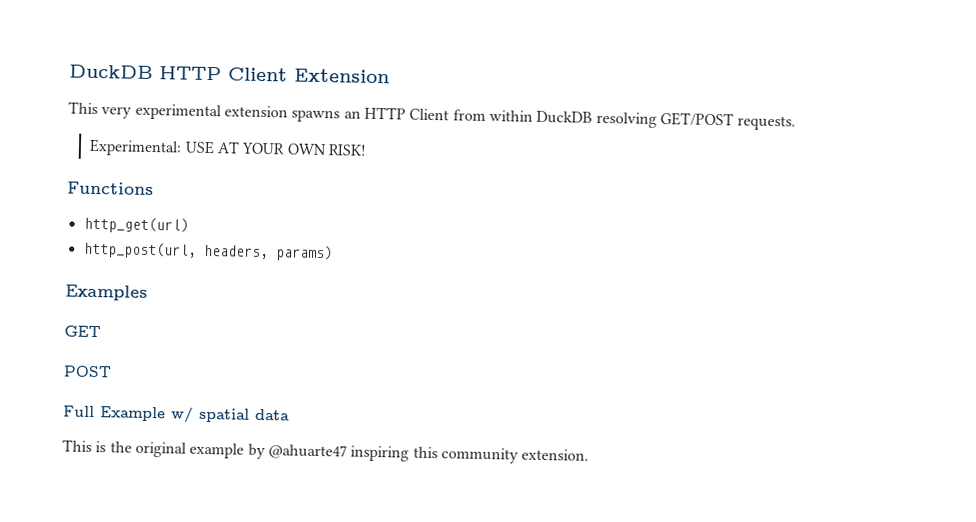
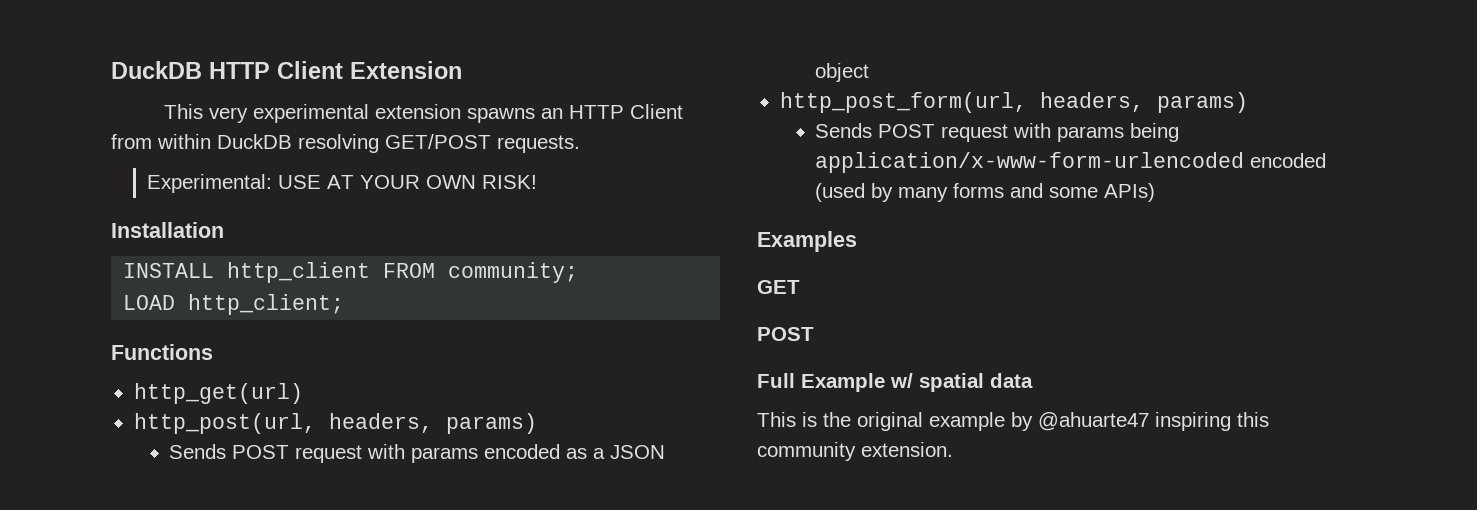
(367, 150) none -> [111,222,224,238] [123,262,579,283] [123,294,345,315] // Installation // INSTALL http_client FROM community; // LOAD http_client;
(333, 253) none -> [169,444,666,463] [815,63,870,82] [779,92,1248,113] [815,123,1180,142] [815,152,1327,173] [815,183,1156,202] // Sends POST request with params encoded as a JSON object // http_post_form(url, headers, params) // Sends POST request with params being application/x-www-form-urlencoded encoded (used by many forms and some APIs)

